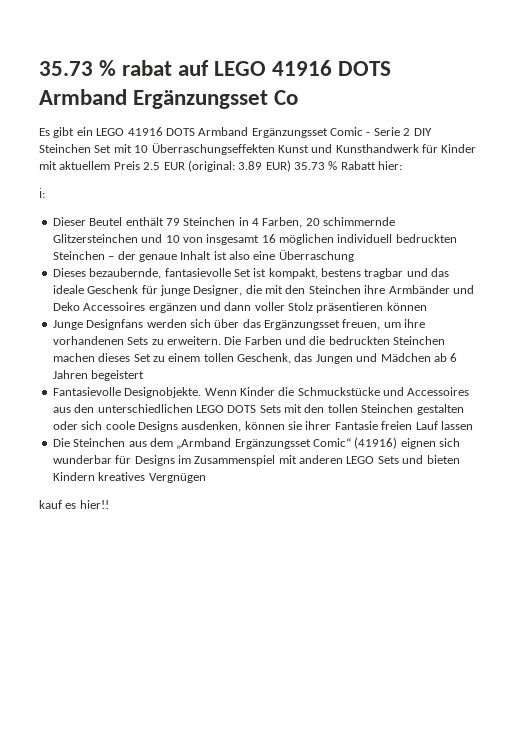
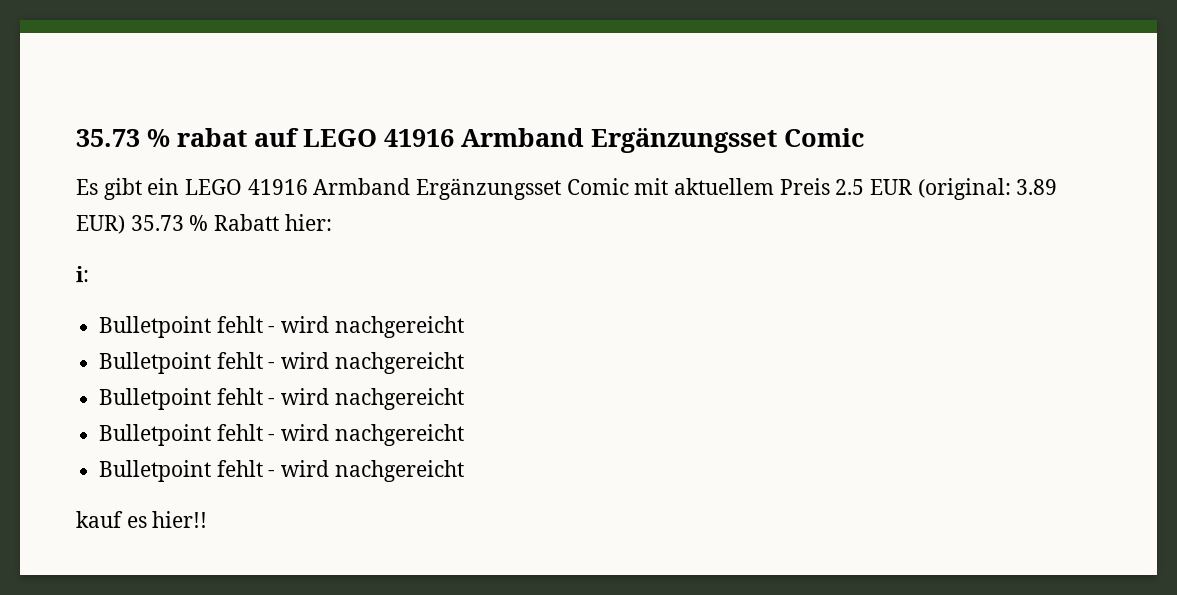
[338,61,392,76] [39,89,299,109] DOTS Armband Ergänzungsset Co -> [461,128,864,153] Armband Ergänzungsset Comic
[165,127,432,138] [39,143,477,155] DOTS Armband Ergänzungsset Comic - Serie 2 DIY Steinchen Set mit 10 Überraschungseffekten Kunst und Kunsthandwerk für Kinder -> [313,178,629,200] Armband Ergänzungsset Comic
[52,217,396,228] [52,234,457,245] [52,250,354,262] [52,268,450,279] [52,285,474,296] [52,302,427,313] [52,319,426,330] [52,336,446,345] [52,353,458,364] [52,370,145,381] [52,387,470,398] [52,404,464,415] [52,421,473,432] [52,437,461,449] [52,455,460,466] [52,472,206,483] Dieser Beutel enthält 79 Steinchen in 4 Farben, 20 schimmernde Glitzersteinchen und 10 von insgesamt 16 möglichen individuell bedruckten Steinchen – der genaue Inhalt ist also eine Überraschung // Dieses bezaubernde, fantasievolle Set ist kompakt, bestens tragbar und das ideale Geschenk für junge Designer, die mit den Steinchen ihre Armbänder und Deko Accessoires ergänzen und dann voller Stolz präsentieren können // Junge Designfans werden sich über das Ergänzungsset freuen, um ihre vorhandenen Sets zu erweitern. Die Farben und die bedruckten Steinchen machen dieses Set zu einem tollen Geschenk, das Jungen und Mädchen ab 6 Jahren begeistert // Fantasievolle Designobjekte. Wenn Kinder die Schmuckstücke und Accessoires aus den unterschiedlichen LEGO DOTS Sets mit den tollen Steinchen gestalten oder sich coole Designs ausdenken, können sie ihrer Fantasie freien Lauf lassen // Die Steinchen aus dem „Armband Ergänzungsset Comic“ (41916) eignen sich wunderbar für Designs im Zusammenspiel mit anderen LEGO Sets und bieten Kindern kreatives Vergnügen -> [99,316,464,338] [99,352,464,374] [99,388,464,410] [99,424,464,446] [99,460,464,482] Bulletpoint fehlt - wird nachgereicht // Bulletpoint fehlt - wird nachgereicht // Bulletpoint fehlt - wird nachgereicht // Bulletpoint fehlt - wird nachgereicht // Bulletpoint fehlt - wird nachgereicht

